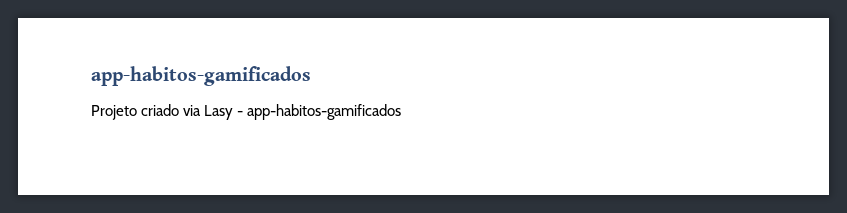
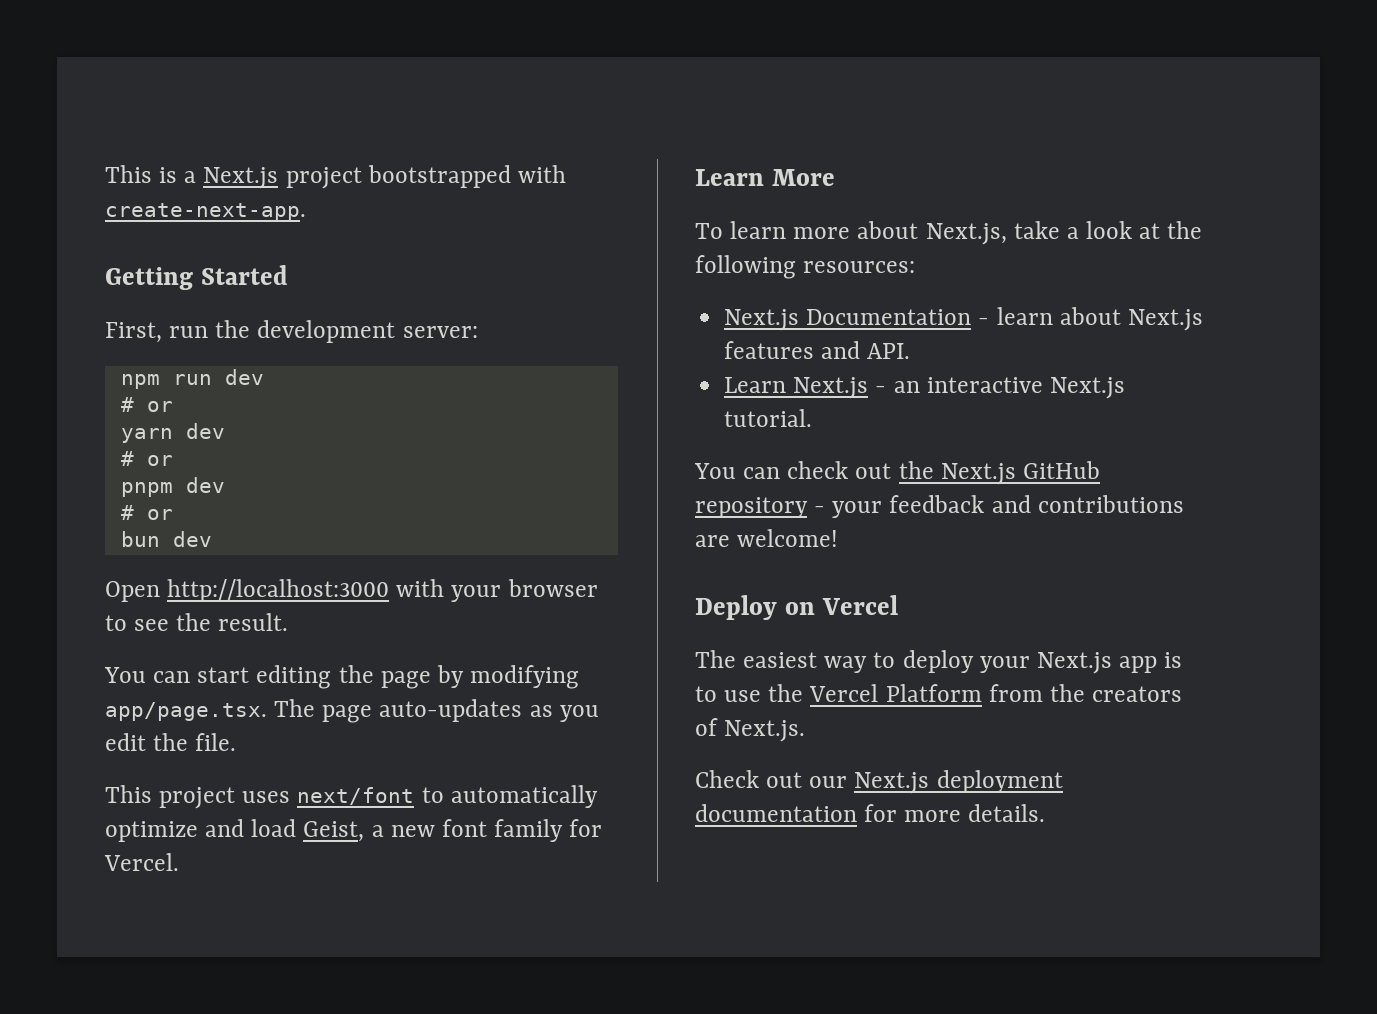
[91,66,311,86] [91,104,402,120] app-habitos-gamificados // Projeto criado via Lasy - app-habitos-gamificados -> [105,165,566,189] [105,203,306,221] [105,265,288,290] [105,320,478,343] [120,369,264,389] [120,397,173,412] [120,423,225,443] [120,451,173,466] [120,477,225,497] [120,505,173,520] [120,531,212,547] [105,579,598,602] [105,613,289,631] [104,665,580,689] [105,699,599,723] [105,733,237,751] [105,785,598,809] [105,819,603,842] [104,853,179,871] [695,169,835,186] [695,221,1203,245] [695,255,916,279] [724,307,1203,331] [724,341,911,359] [724,377,1125,399] [724,409,813,427] [694,461,1100,485] [695,495,1184,518] [695,529,839,547] [695,595,898,620] [695,650,1183,674] [695,684,1183,702] [695,718,806,742] [695,770,1063,794] [695,804,1046,822] This is a Next.js project bootstrapped with create-next-app. // Getting Started // First, run the development server: // npm run dev // # or // yarn dev // # or // pnpm dev // # or // bun dev // Open http://localhost:3000 with your browser to see the result. // You can start editing the page by modifying app/page.tsx. The page auto-updates as you edit the file. // This project uses next/font to automatically optimize and load Geist, a new font family for Vercel. // Learn More // To learn more about Next.js, take a look at the following resources: // Next.js Documentation - learn about Next.js features and API. // Learn Next.js - an interactive Next.js tutorial. // You can check out the Next.js GitHub repository - your feedback and contributions are welcome! // Deploy on Vercel // The easiest way to deploy your Next.js app is to use the Vercel Platform from the creators of Next.js. // Check out our Next.js deployment documentation for more details.

